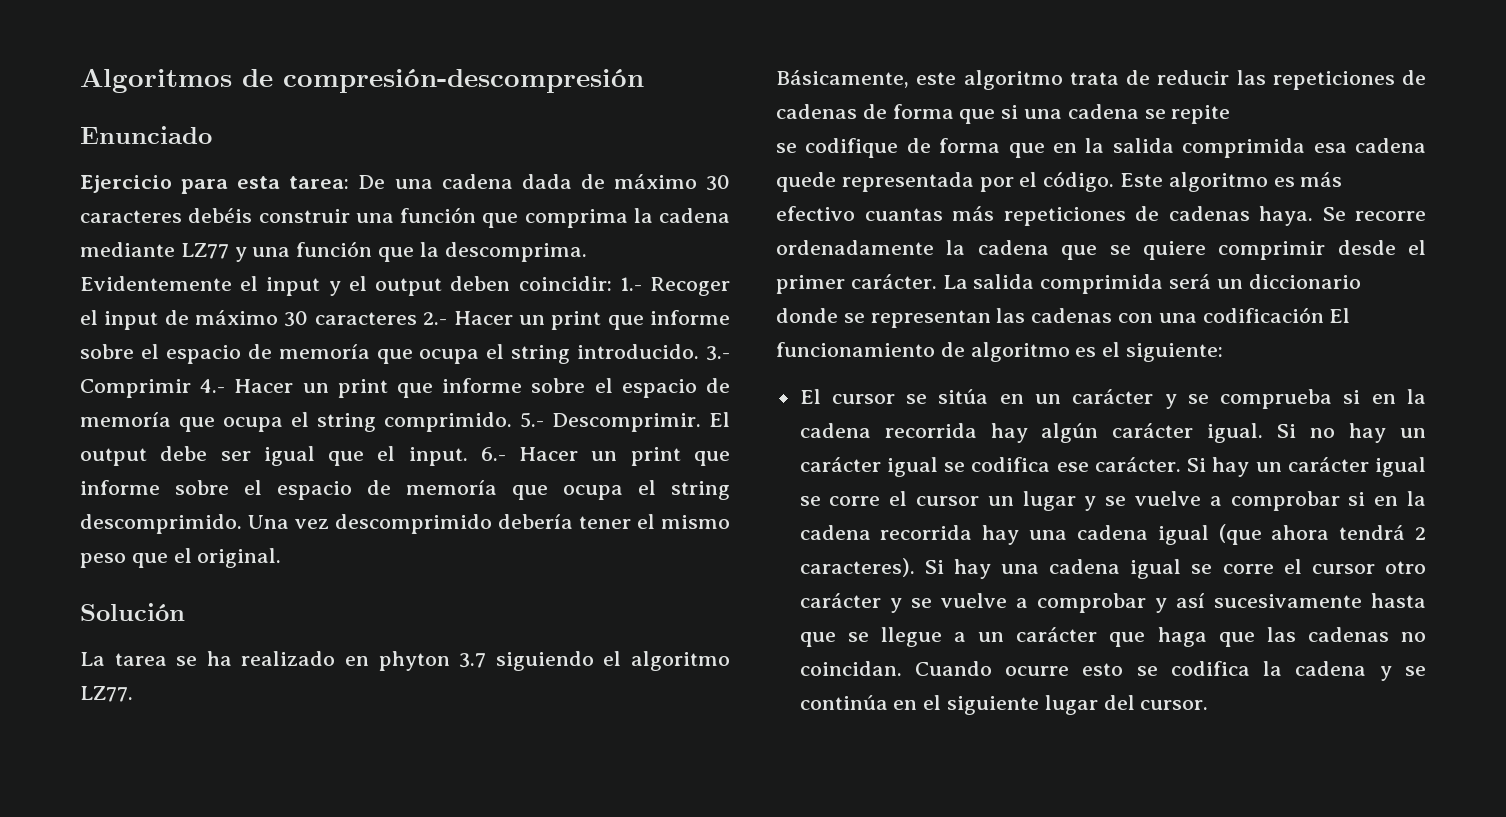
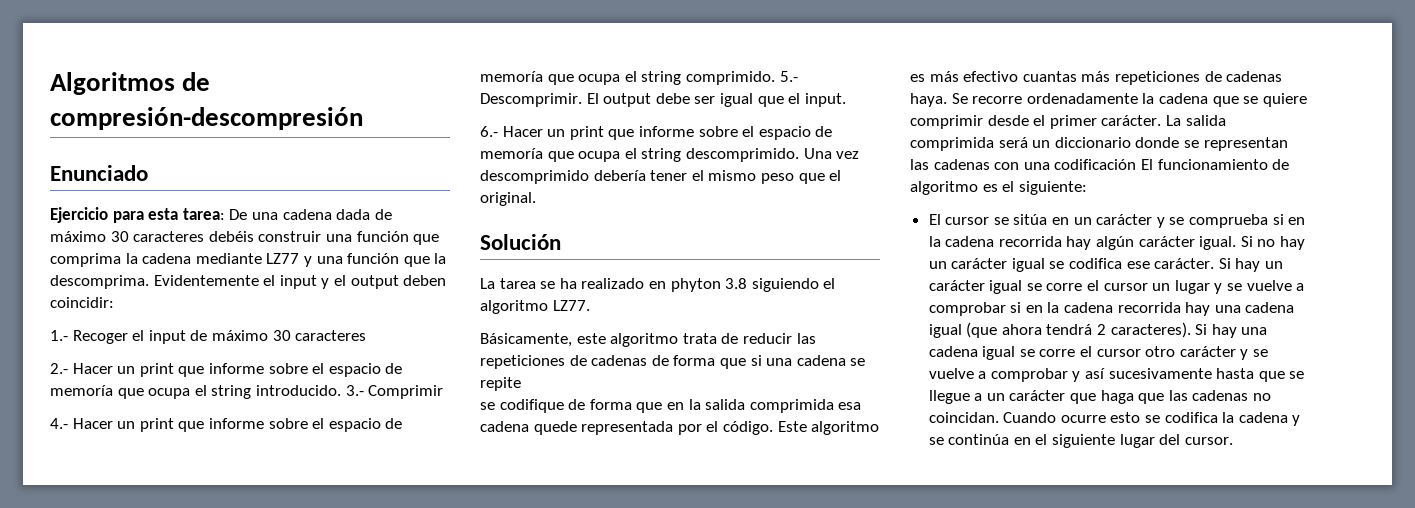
(612, 283) none -> (114, 302) //
(417, 318) none -> (367, 335) //
(191, 388) none -> (444, 392) //
(468, 456) none -> (846, 100) //
[459,653,487,668] 3.7 -> [725,278,748,289] 3.8

